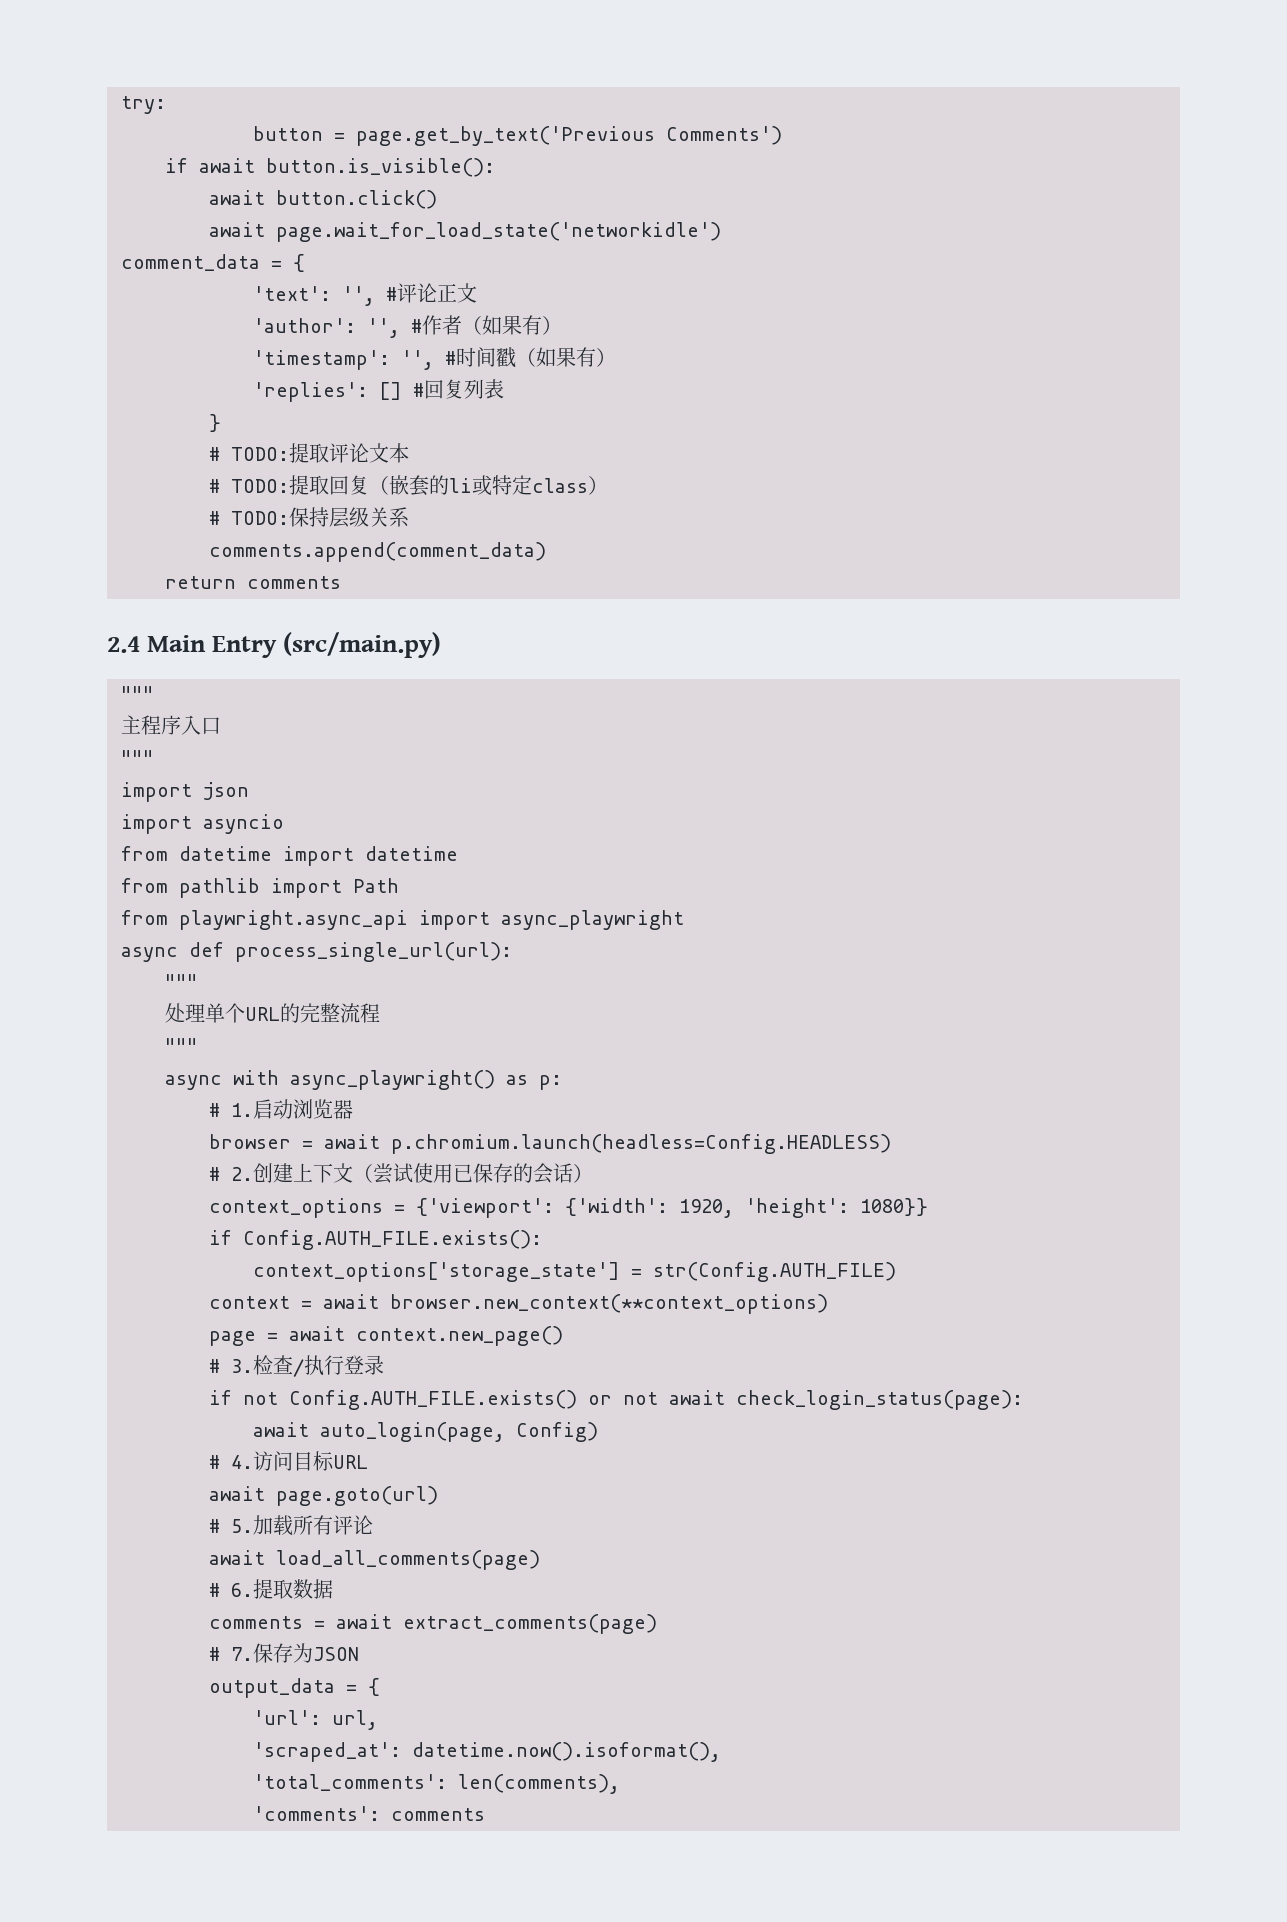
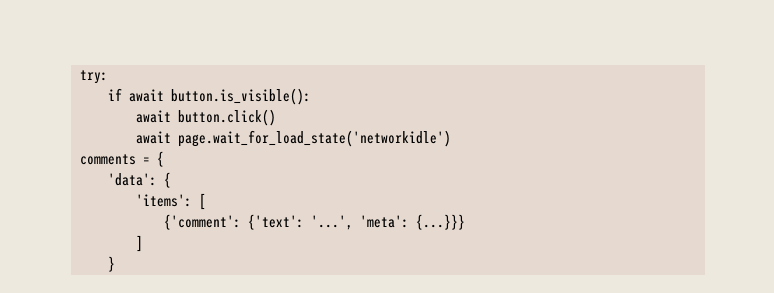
[252,126,782,146] // button = page.get_by_text('Previous Comments') -> (108, 77) none
[120,254,305,272] [252,283,477,306] [252,315,562,338] [252,347,616,370] [252,379,504,402] [208,414,221,432] [208,443,409,463] [208,475,608,496] [208,507,409,528] [208,542,546,562] [164,576,341,589] [107,632,442,658] [120,686,154,701] [120,715,221,735] [120,750,154,765] [120,782,249,802] [120,814,284,834] [120,846,458,866] [120,878,399,898] [120,910,684,930] [120,942,512,962] [164,974,198,989] [164,1003,380,1023] [164,1038,198,1053] [164,1070,562,1090] [208,1099,353,1119] [208,1134,891,1154] [208,1163,593,1184] [208,1198,928,1218] [208,1230,542,1250] [252,1262,896,1282] [208,1294,828,1314] [208,1326,563,1346] [208,1355,384,1377] [208,1390,1023,1410] [252,1422,598,1442] [208,1451,368,1471] [208,1486,438,1506] [208,1515,373,1536] [208,1550,540,1570] [208,1579,333,1599] [208,1614,657,1634] [208,1643,359,1663] [208,1678,380,1698] [252,1710,378,1730] [252,1742,721,1762] [252,1774,620,1794] [252,1806,485,1821] comment_data = { // 'text': '', #评论正文 // 'author': '', #作者（如果有） // 'timestamp': '', #时间戳（如果有） // 'replies': [] #回复列表 // } // # TODO:提取评论文本 // # TODO:提取回复（嵌套的li或特定class） // # TODO:保持层级关系 // comments.append(comment_data) // return comments // 2.4 Main Entry (src/main.py) // """ // 主程序入口 // """ // import json // import asyncio // from datetime import datetime // from pathlib import Path // from playwright.async_api import async_playwright // async def process_single_url(url): // """ // 处理单个URL的完整流程 // """ // async with async_playwright() as p: // # 1.启动浏览器 // browser = await p.chromium.launch(headless=Config.HEADLESS) // # 2.创建上下文（尝试使用已保存的会话） // context_options = {'viewport': {'width': 1920, 'height': 1080}} // if Config.AUTH_FILE.exists(): // context_options['storage_state'] = str(Config.AUTH_FILE) // context = await browser.new_context(**context_options) // page = await context.new_page() // # 3.检查/执行登录 // if not Config.AUTH_FILE.exists() or not await check_login_status(page): // await auto_login(page, Config) // # 4.访问目标URL // await page.goto(url) // # 5.加载所有评论 // await load_all_comments(page) // # 6.提取数据 // comments = await extract_comments(page) // # 7.保存为JSON // output_data = { // 'url': url, // 'scraped_at': datetime.now().isoformat(), // 'total_comments': len(comments), // 'comments': comments -> [79,151,164,167] [107,172,171,188] [135,193,206,210] [163,214,465,230] [135,235,143,252] [107,256,115,272] comments = { // 'data': { // 'items': [ // {'comment': {'text': '...', 'meta': {...}}} // ] // }

